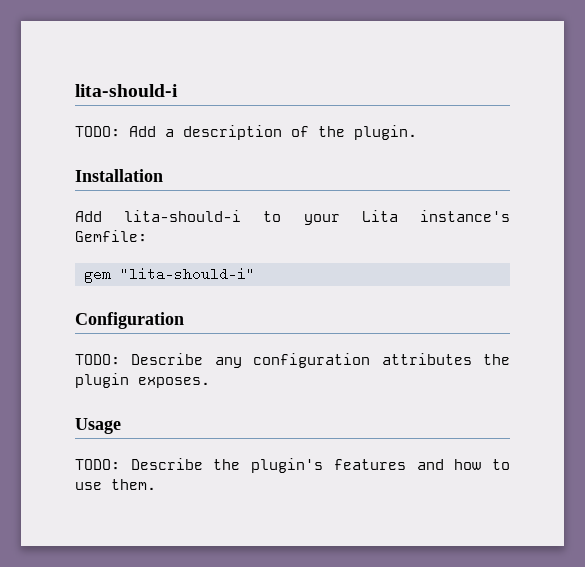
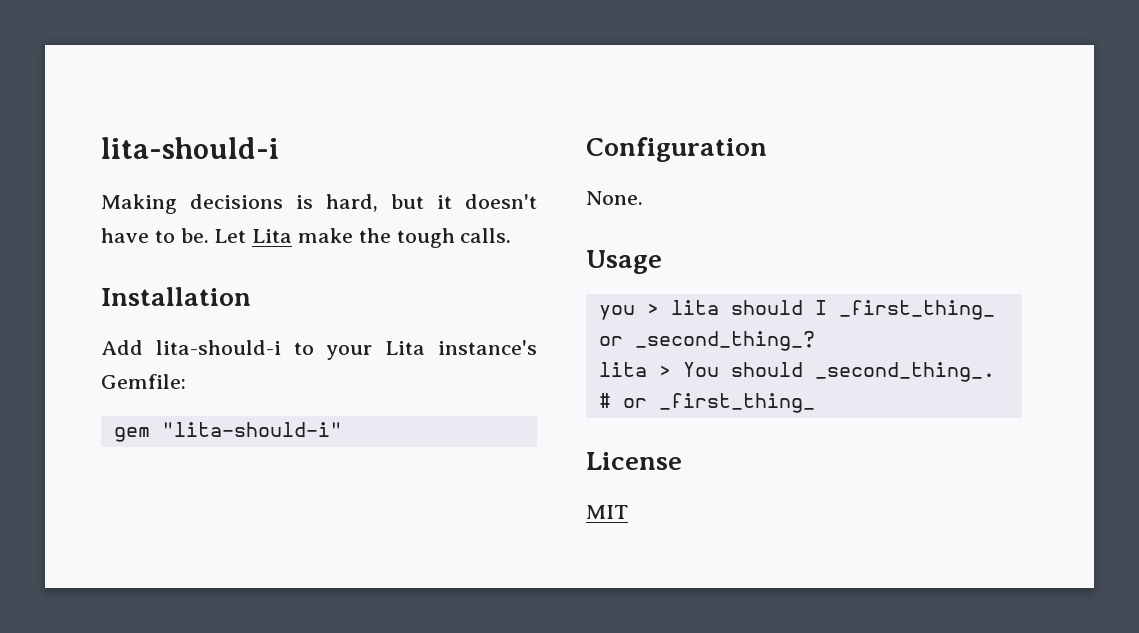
[75,125,417,140] TODO: Add a description of the plugin. -> [101,194,537,214] [101,228,512,248] Making decisions is hard, but it doesn't have to be. Let Lita make the tough calls.
[75,353,510,368] [75,373,210,388] [75,418,121,434] [75,458,511,473] [75,479,156,490] TODO: Describe any configuration attributes the plugin exposes. // Usage // TODO: Describe the plugin's features and how to use them. -> [586,191,643,205] [586,250,662,274] [598,300,995,320] [598,331,815,351] [598,362,995,382] [598,393,815,413] [586,452,682,470] [586,505,628,519] None. // Usage // you > lita should I _first_thing_ or _second_thing_? // lita > You should _second_thing_. # or _first_thing_ // License // MIT

